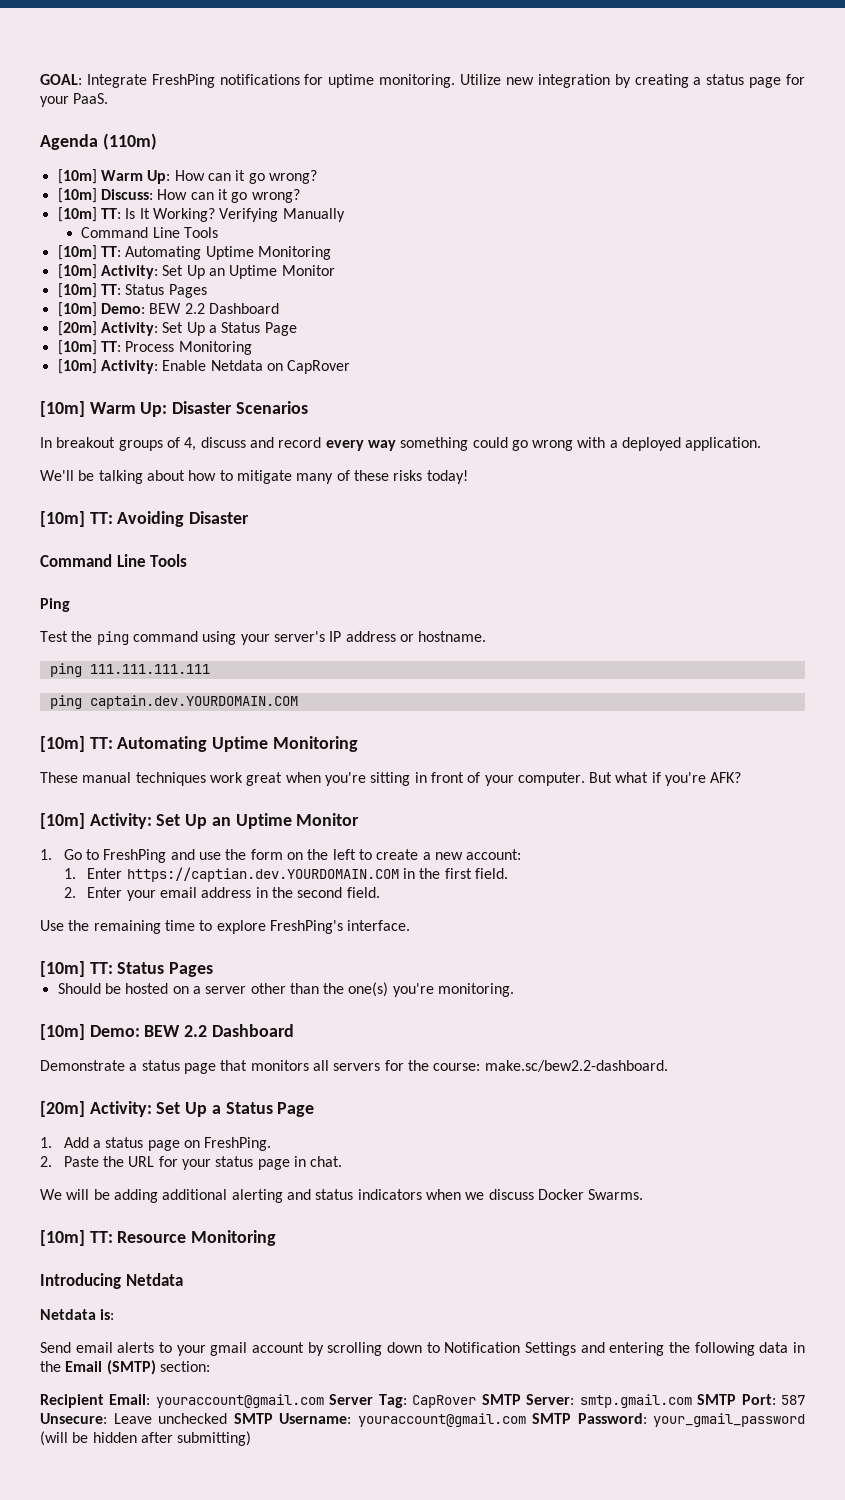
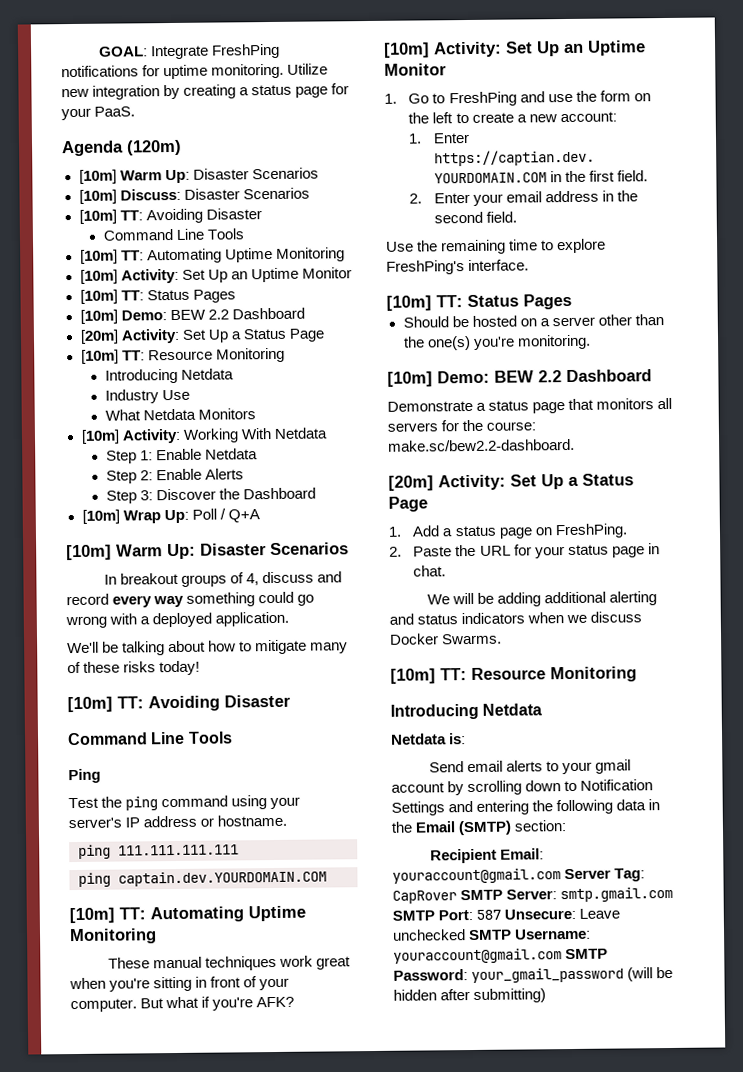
[102,133,157,150] [57,169,317,184] [57,188,300,203] [57,207,345,222] (110m) // [10m] Warm Up: How can it go wrong? // [10m] Discuss: How can it go wrong? // [10m] TT: Is It Working? Verifying Manually -> [126,139,182,156] [78,167,319,184] [78,187,310,204] [78,208,262,224] (120m) // [10m] Warm Up: Disaster Scenarios // [10m] Discuss: Disaster Scenarios // [10m] TT: Avoiding Disaster
[125,341,252,355] [57,359,351,374] Process Monitoring // [10m] Activity: Enable Netdata on CapRover -> [147,347,285,363] [104,368,234,384] [104,389,190,404] [104,408,257,421] [80,427,328,444] [105,448,259,464] [105,468,245,484] [105,487,317,504] [81,508,260,524] Resource Monitoring // Introducing Netdata // Industry Use // What Netdata Monitors // [10m] Activity: Working With Netdata // Step 1: Enable Netdata // Step 2: Enable Alerts // Step 3: Discover the Dashboard // [10m] Wrap Up: Poll / Q+A

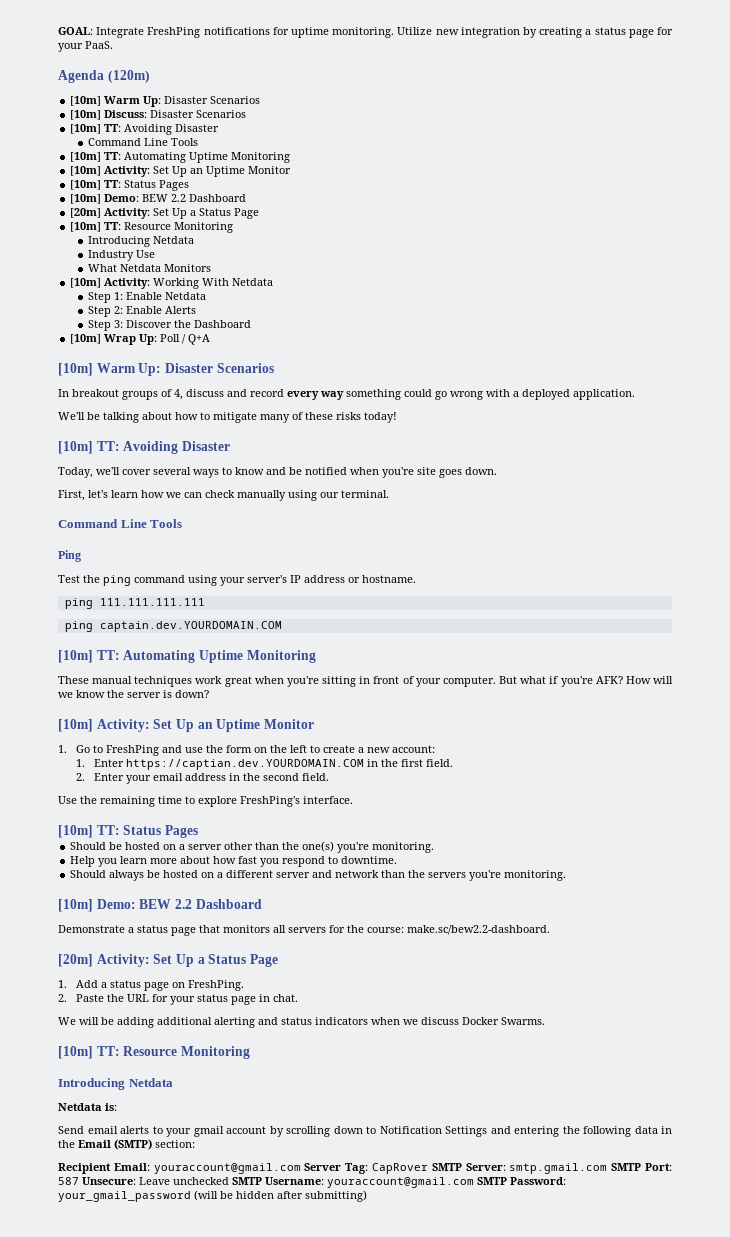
(291, 701) none -> [58,467,497,478] [58,490,389,501] // Today, we'll cover several ways to know and be notified when you're site goes down. // First, let's learn how we can check manually using our terminal.
(295, 1002) none -> [625,676,673,684] [58,690,209,698] How will we know the server is down?
(591, 342) none -> [70,856,398,867] [70,870,567,881] // Help you learn more about how fast you respond to downtime. // Should always be hosted on a different server and network than the servers you're monitoring.

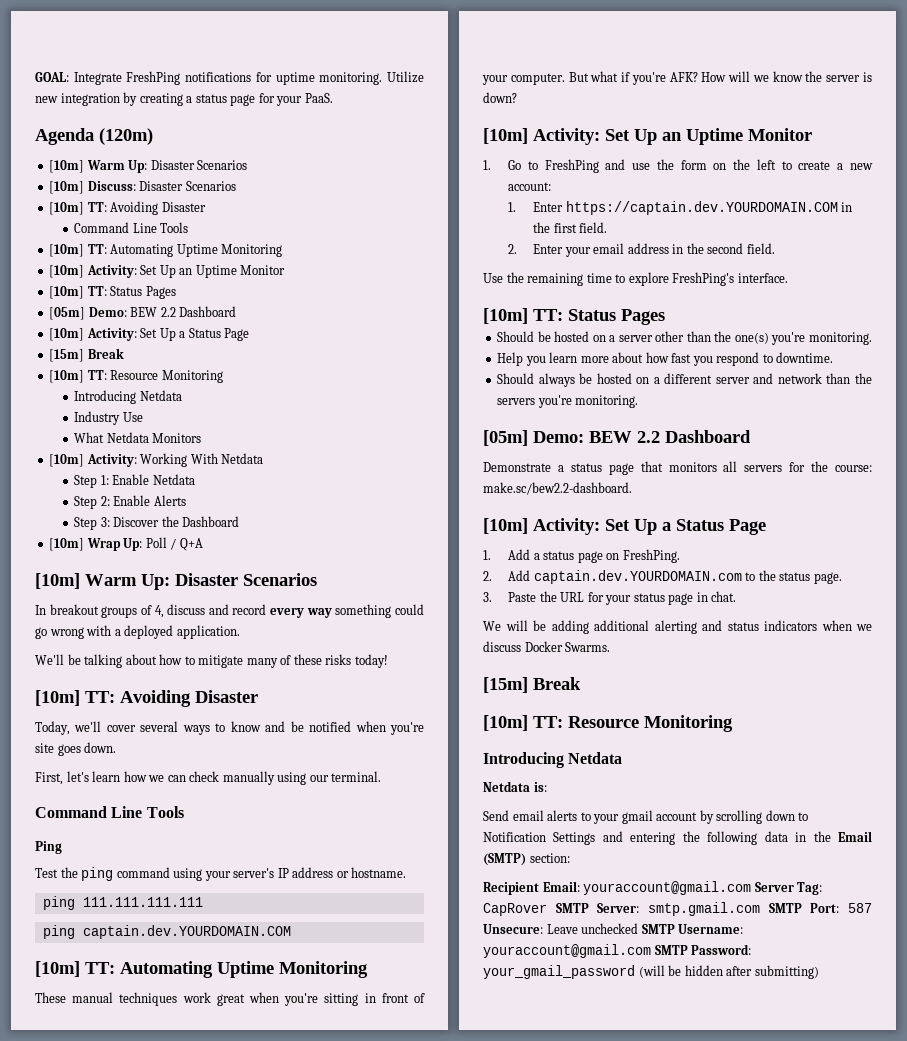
[70,194,247,204] [70,208,260,219] [10m] Demo: BEW 2.2 Dashboard // [20m] Activity: Set Up a Status Page -> [49,306,237,320] [49,328,250,341] [49,348,124,362] [05m] Demo: BEW 2.2 Dashboard // [10m] Activity: Set Up a Status Page // [15m] Break
[126,759,365,770] https://captian.dev.YOURDOMAIN.COM -> [565,201,838,215] https://captain.dev.YOURDOMAIN.COM
[58,899,93,912] [10m] -> [483,430,528,446] [05m]
[58,954,93,967] [20m] -> [483,518,528,534] [10m]
(67, 998) none -> [508,570,842,584] [483,592,492,602] Add captain.dev.YOURDOMAIN.com to the status page. // 3.
(545, 1021) none -> [483,677,581,693] // [15m] Break

